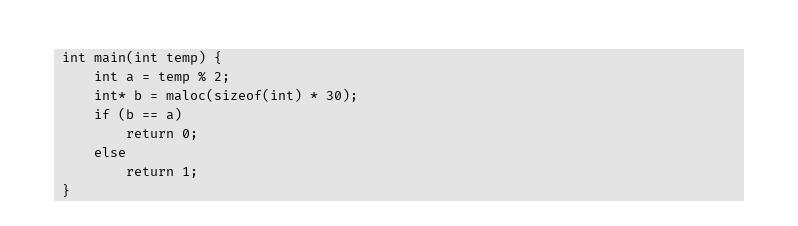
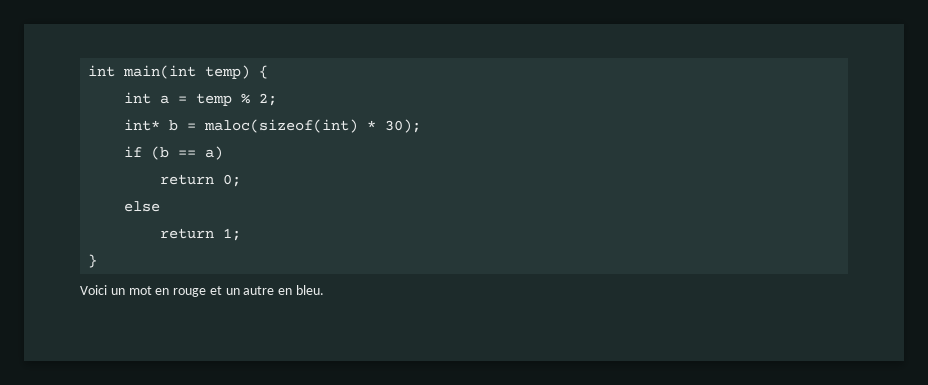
(71, 190) none -> [80,285,325,297] // Voici un mot en rouge et un autre en bleu.

